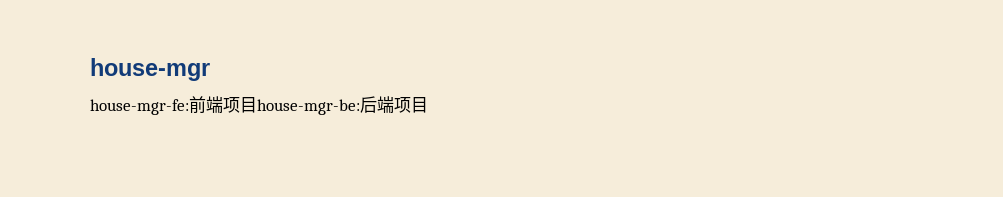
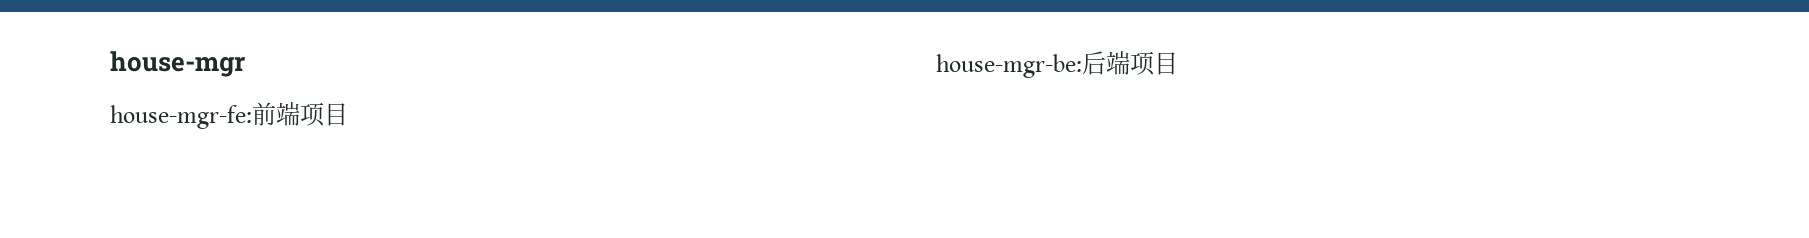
(257, 105) none -> (348, 114) //

